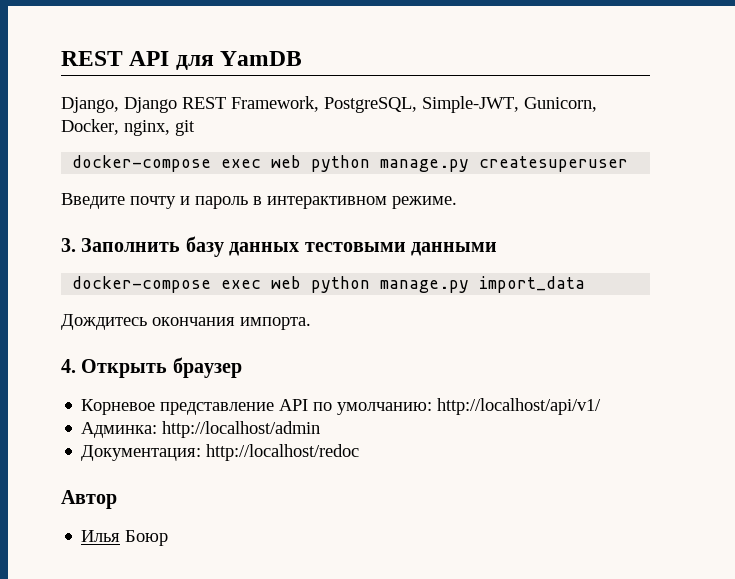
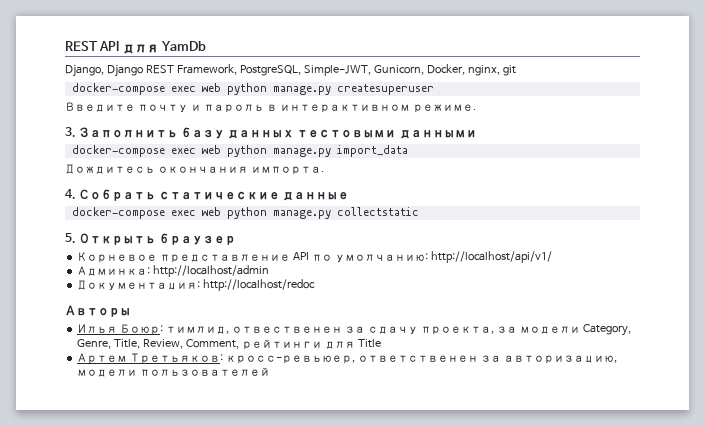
[220,51,303,66] YamDB -> [161,41,207,51] YamDb
(76, 366) none -> [79,189,350,201] [71,207,419,219] [65,233,76,243] Собрать статические данные // docker-compose exec web python manage.py collectstatic // 5.
[61,490,117,509] Автор -> [65,305,131,317] Авторы
[125,530,169,546] Боюр -> [120,324,631,336] [77,339,381,350] [77,353,617,364] [77,367,271,377] Боюр: тимлид, отвественен за сдачу проекта, за модели Category, Genre, Title, Review, Comment, рейтинги для Title // Артем Третьяков: кросс-ревьюер, ответственен за авторизацию, модели пользователей

